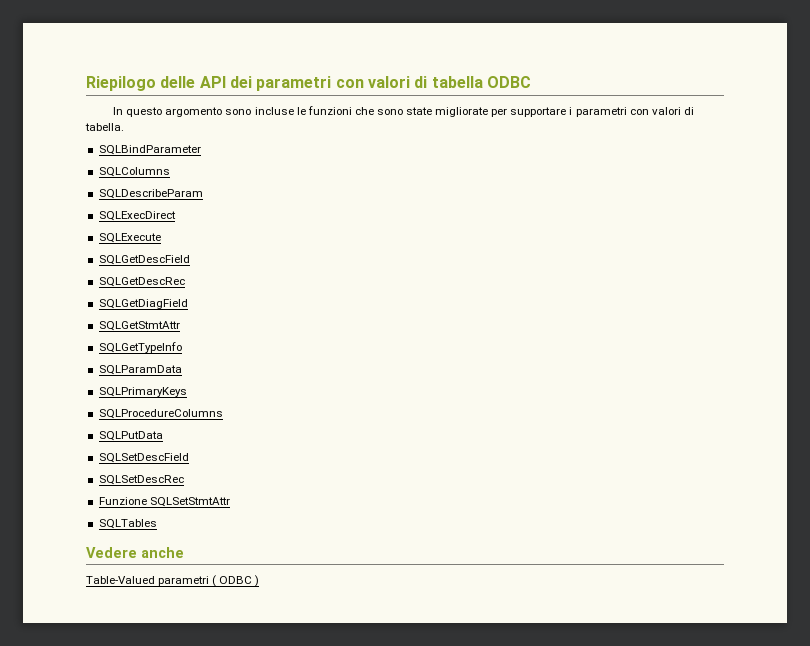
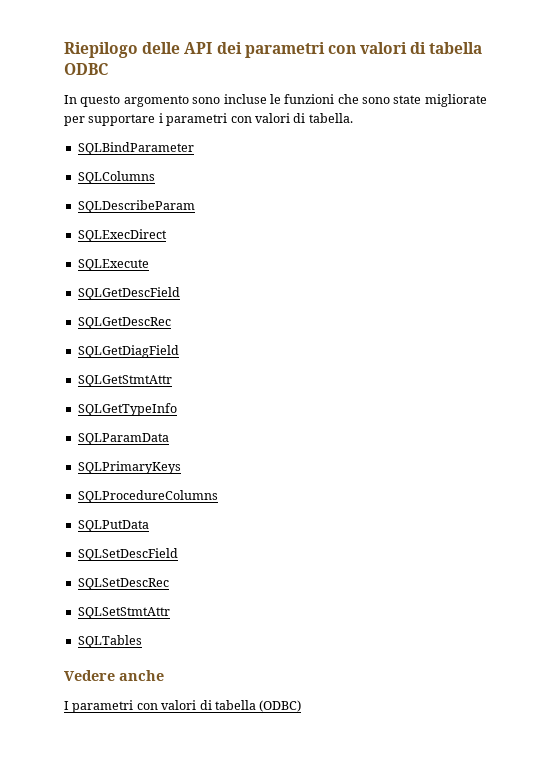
[98,497,147,505] Funzione -> (169, 584) none
[86,575,260,587] Table-Valued parametri ( ODBC ) -> [64,700,302,713] I parametri con valori di tabella (ODBC)

